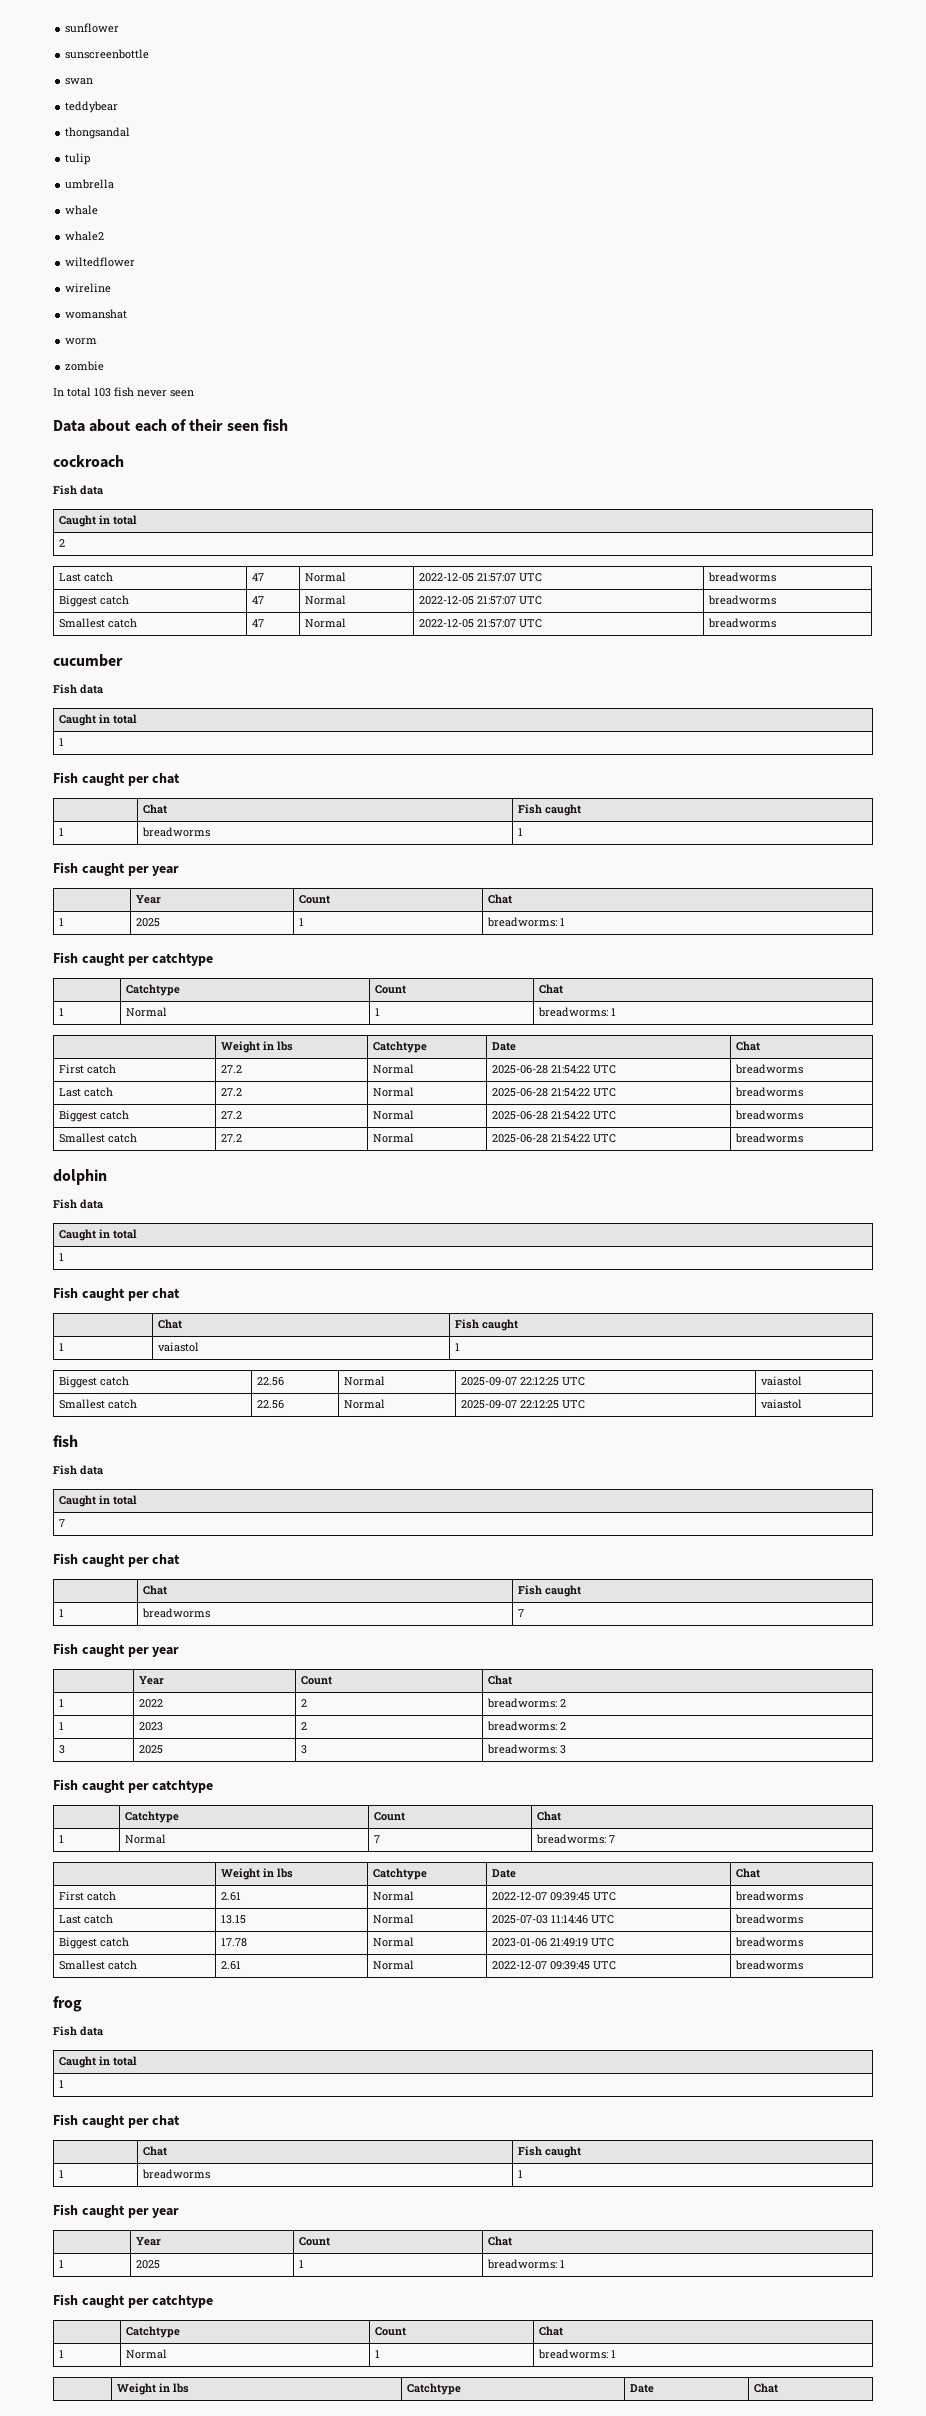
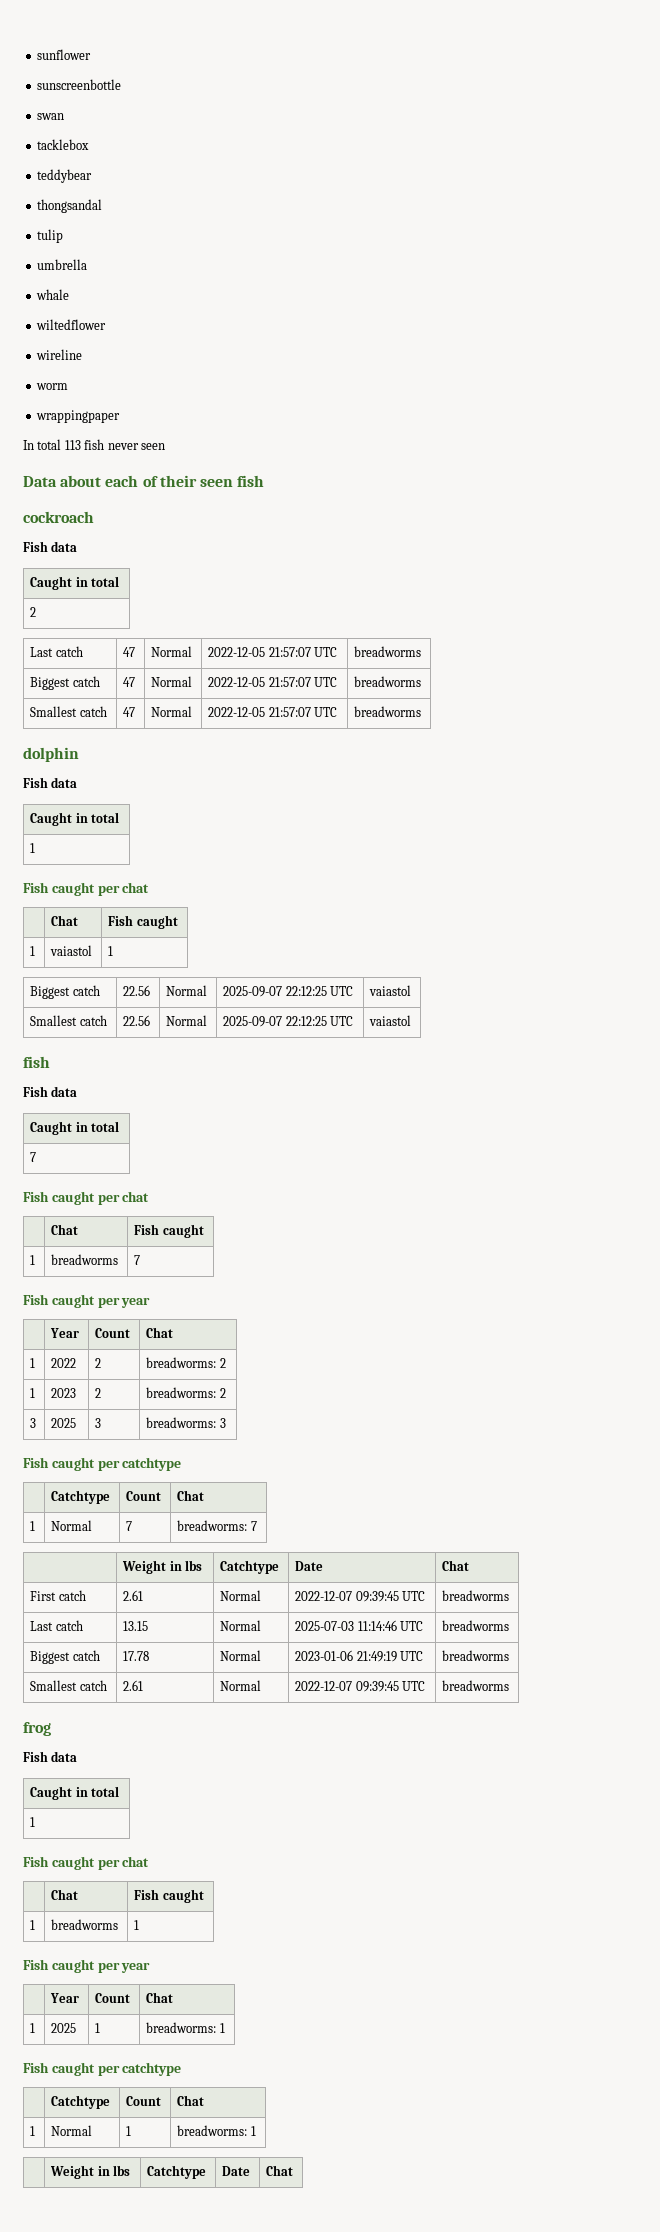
(94, 81) none -> [36,139,89,150] // tacklebox
[65,231,105,241] // whale2 -> (69, 294) none
[65,309,128,319] // womanshat -> (82, 354) none
[65,361,105,371] zombie -> [35,410,120,423] wrappingpaper
[94,388,111,397] 103 -> [64,440,81,450] 113
[53,654,123,667] [53,684,103,694] [59,714,138,726] [59,738,65,746] [53,772,181,786] [143,804,168,814] [518,804,582,816] [59,828,65,836] [142,827,211,837] [518,828,524,836] [53,862,180,876] [136,895,162,904] [299,895,331,904] [488,894,513,904] [59,918,65,926] [136,918,161,927] [299,918,305,926] [487,917,566,927] [53,952,214,966] [126,984,181,996] [375,985,407,994] [539,984,564,994] [59,1008,65,1016] [126,1007,168,1017] [375,1008,381,1016] [538,1007,617,1017] [221,1041,294,1053] [373,1041,428,1053] [492,1042,517,1051] [736,1041,761,1051] [59,1064,117,1074] [221,1065,243,1073] [373,1064,415,1074] [492,1065,617,1074] [735,1064,804,1074] [59,1087,114,1097] [221,1088,243,1096] [373,1087,415,1097] [492,1088,617,1097] [735,1087,804,1097] [59,1110,130,1122] [221,1111,243,1119] [373,1110,415,1120] [492,1111,617,1120] [735,1110,804,1120] [59,1133,138,1143] [221,1134,243,1142] [373,1133,415,1143] [492,1134,617,1143] [735,1133,804,1143] // cucumber // Fish data // Caught in total // 1 // Fish caught per chat // | Chat | Fish caught // 1 | breadworms | 1 // Fish caught per year // | Year | Count | Chat // 1 | 2025 | 1 | breadworms: 1 // Fish caught per catchtype // | Catchtype | Count | Chat // 1 | Normal | 1 | breadworms: 1 // | Weight in lbs | Catchtype | Date | Chat // First catch | 27.2 | Normal | 2025-06-28 21:54:22 UTC | breadworms // Last catch | 27.2 | Normal | 2025-06-28 21:54:22 UTC | breadworms // Biggest catch | 27.2 | Normal | 2025-06-28 21:54:22 UTC | breadworms // Smallest catch | 27.2 | Normal | 2025-06-28 21:54:22 UTC | breadworms -> (422, 711) none

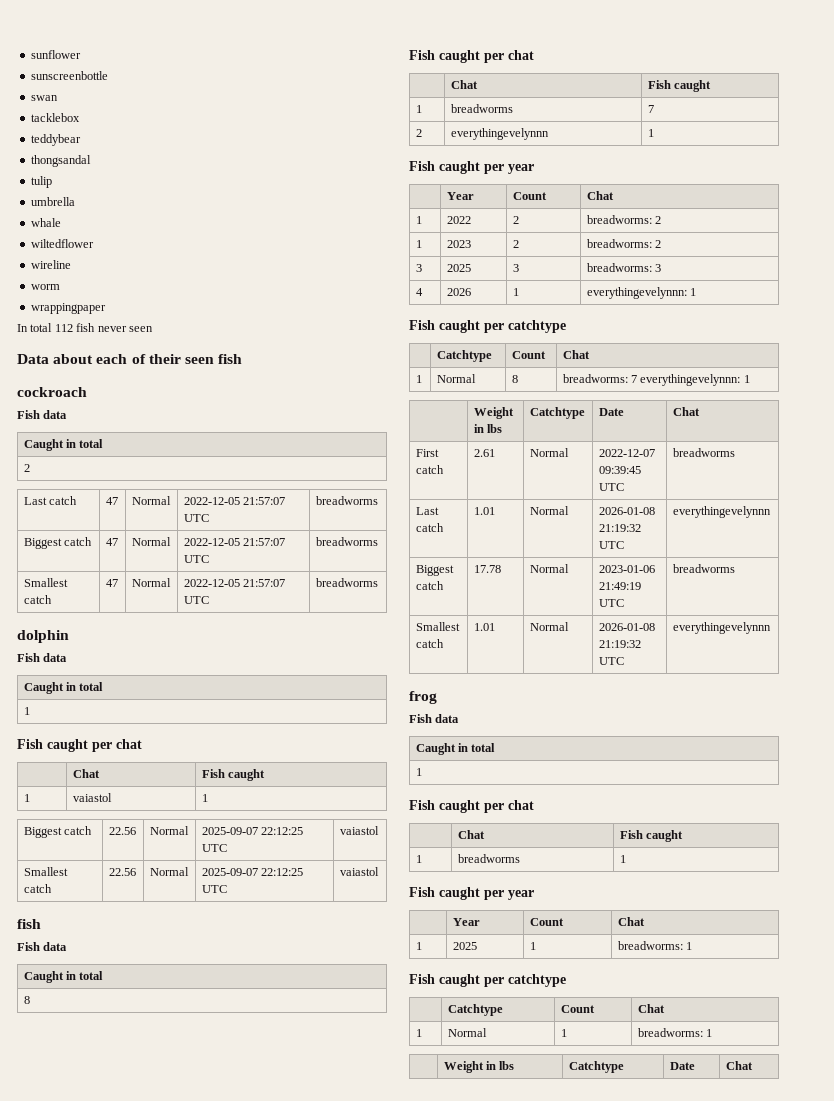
[64,440,81,450] 113 -> [54,324,73,332] 112
[30,1152,37,1162] 7 -> [23,996,30,1004] 8
(141, 1260) none -> [415,129,422,137] [450,128,549,140] [647,129,654,137] // 2 | everythingevelynnn | 1
[23,1457,182,1471] [51,1490,111,1504] [126,1491,162,1501] [177,1490,205,1501] [30,1521,36,1531] [51,1520,93,1531] [126,1521,133,1531] // Fish caught per catchtype // | Catchtype | Count | Chat // 1 | Normal | 7 -> [415,288,423,296] [446,288,471,296] [512,288,519,296] [586,287,696,299] [409,320,566,333] [436,350,492,362] [511,351,546,359] [562,350,590,359] [415,375,422,383] [436,374,476,383] [511,375,518,383] // 4 | 2026 | 1 | everythingevelynnn: 1 // Fish caught per catchtype // | Catchtype | Count | Chat // 1 | Normal | 8
(257, 1526) none -> [640,374,750,386] everythingevelynnn: 1
[123,1621,149,1631] [220,1620,262,1631] [295,1620,424,1631] [442,1620,510,1631] 13.15 | Normal | 2025-07-03 11:14:46 UTC | breadworms -> [473,507,495,515] [529,506,569,515] [598,507,655,515] [598,524,641,532] [598,541,624,549] [672,506,771,518] 1.01 | Normal | 2026-01-08 21:19:32 UTC | everythingevelynnn
[123,1680,144,1691] [220,1680,262,1691] [295,1681,426,1692] [442,1680,510,1691] 2.61 | Normal | 2022-12-07 09:39:45 UTC | breadworms -> [473,623,495,631] [529,622,569,631] [598,623,655,631] [598,640,641,648] [598,657,624,665] [672,622,771,634] 1.01 | Normal | 2026-01-08 21:19:32 UTC | everythingevelynnn

